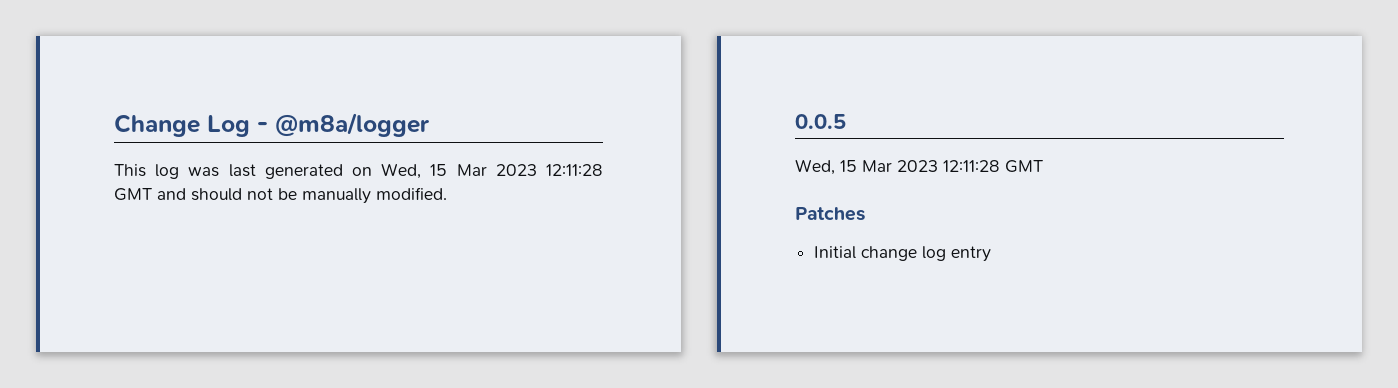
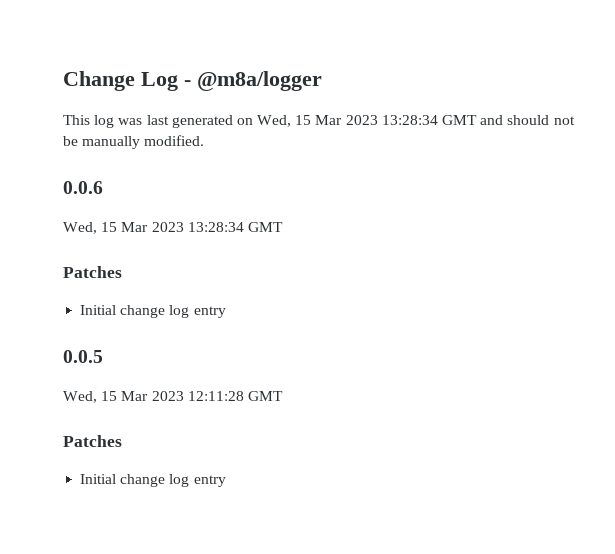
[546,164,603,176] 12:11:28 -> [381,115,438,125] 13:28:34
(447, 193) none -> [63,181,103,194] [63,222,283,234] [63,266,122,278] [80,305,226,318] // 0.0.6 // Wed, 15 Mar 2023 13:28:34 GMT // Patches // Initial change log entry

